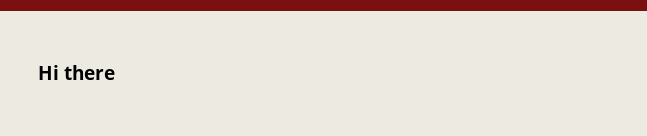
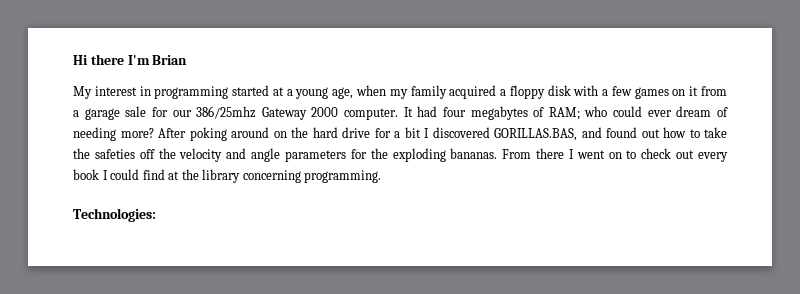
(116, 72) none -> [127,55,188,65] [73,85,727,99] [73,106,729,120] [73,127,727,141] [73,148,729,162] [73,169,382,183] [73,208,156,222] I'm Brian // My interest in programming started at a young age, when my family acquired a floppy disk with a few games on it from a garage sale for our 386/25mhz Gateway 2000 computer. It had four megabytes of RAM; who could ever dream of needing more? After poking around on the hard drive for a bit I discovered GORILLAS.BAS, and found out how to take the safeties off the velocity and angle parameters for the exploding bananas. From there I went on to check out every book I could find at the library concerning programming. // Technologies:

